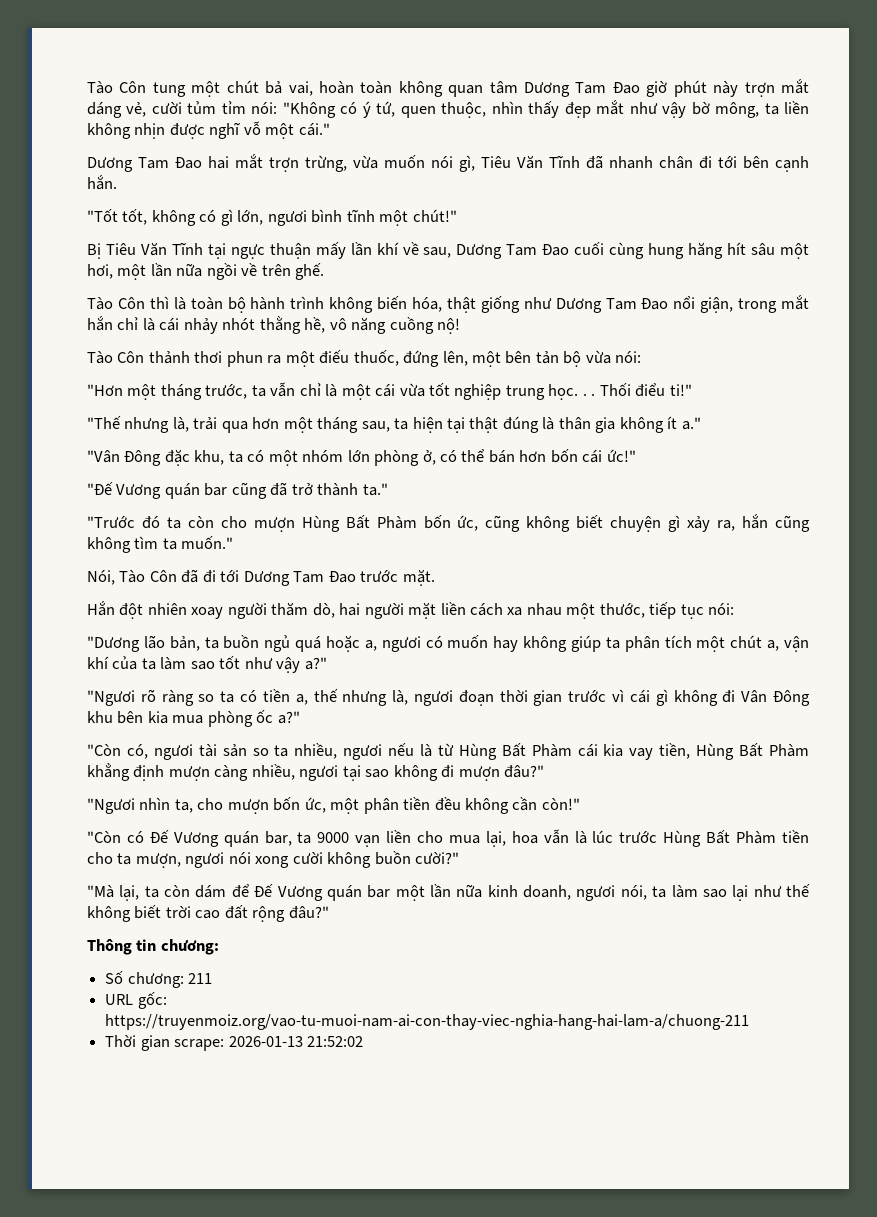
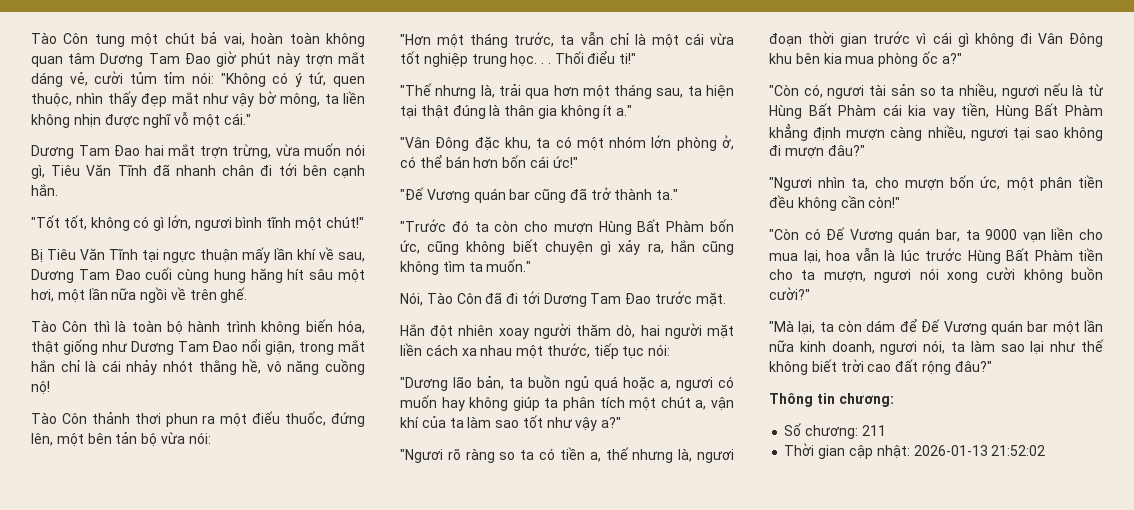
[105,992,167,1009] [105,1014,750,1030] // URL gốc: https://truyenmoiz.org/vao-tu-muoi-nam-ai-con-thay-viec-nghia-hang-hai-lam-a/chuong-211 -> (886, 430) none
[174,1039,225,1051] scrape: -> [848,445,910,459] cập nhật:

